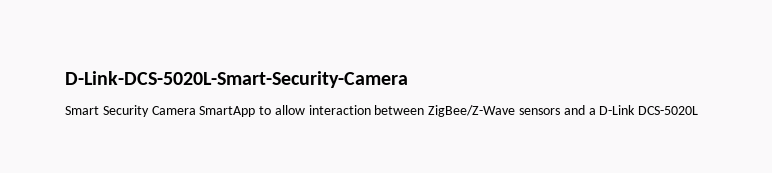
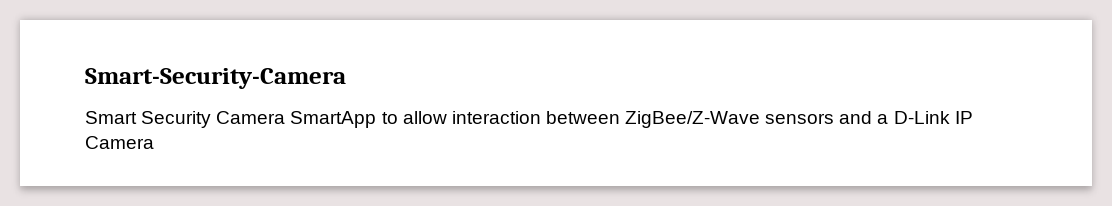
[65,71,408,88] D-Link-DCS-5020L-Smart-Security-Camera -> [85,68,346,89] Smart-Security-Camera
[638,106,699,115] DCS-5020L -> [954,111,973,124] [85,136,154,149] IP Camera

